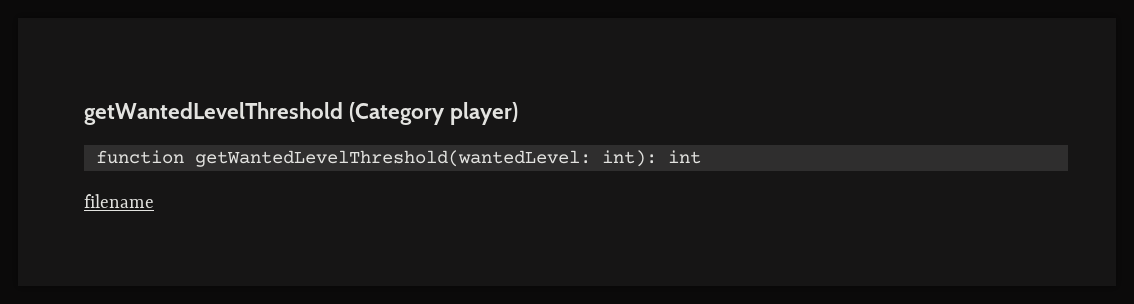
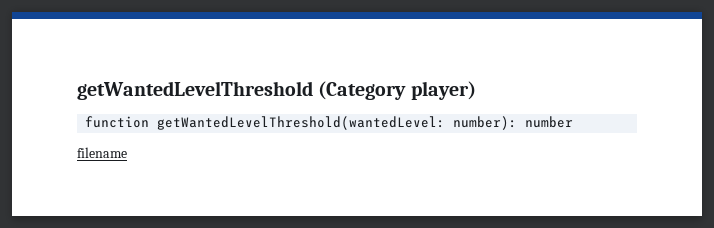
[601,150,701,167] int): int -> [453,116,574,130] number): number

